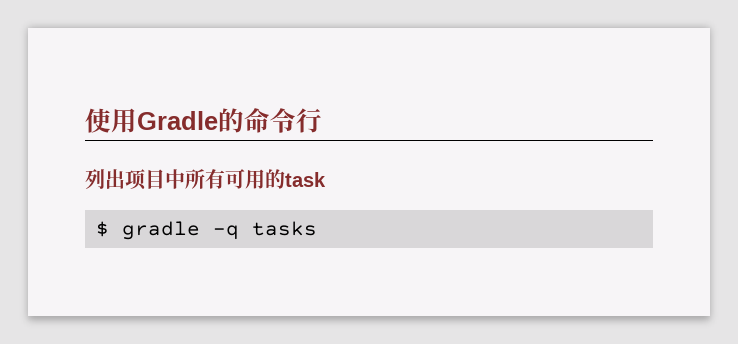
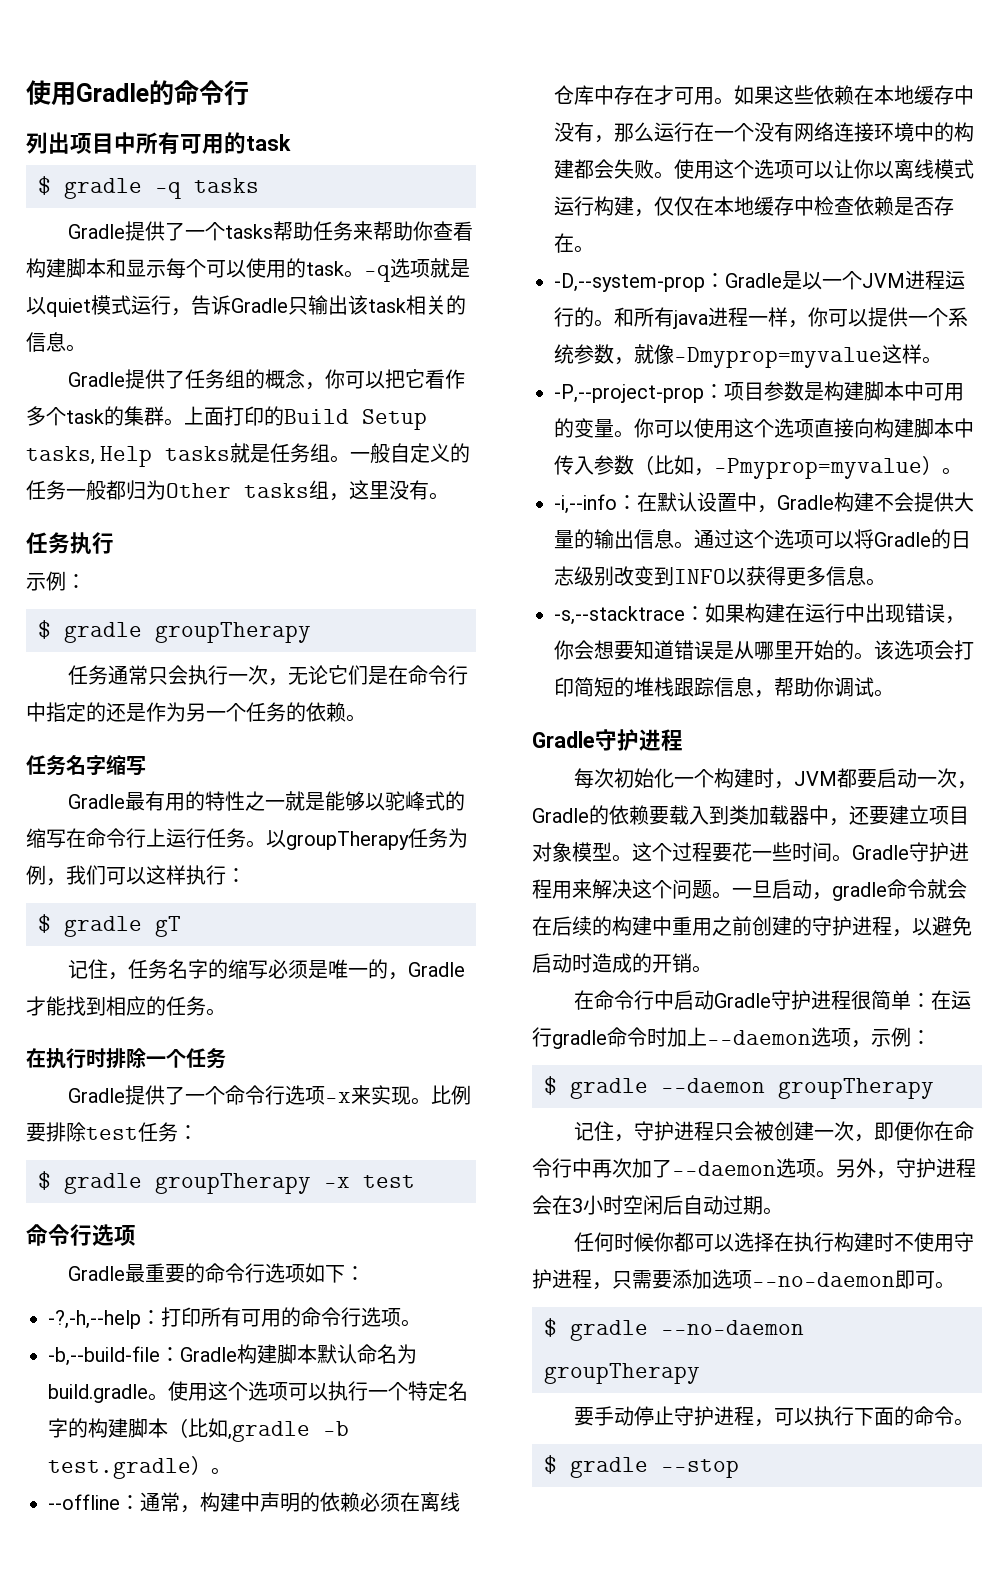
(317, 228) none -> [68,221,474,241] [26,258,470,282] [26,295,466,317] [26,332,86,352] [68,369,466,390] [26,406,427,430] [26,443,471,467] [26,480,449,501] [26,532,114,554] [26,571,86,591] [38,620,311,643] [68,665,469,686] [26,702,366,722] [26,754,146,776] [68,791,466,811] [26,828,468,850] [26,865,246,886] [38,914,181,937] [68,959,466,980] [26,996,226,1016] [26,1048,226,1069] [68,1085,472,1105] [26,1122,198,1142] [38,1171,415,1194] [26,1224,136,1246] [68,1263,366,1283] [48,1307,421,1329] [48,1344,417,1366] [48,1381,468,1403] [48,1418,349,1442] [48,1455,231,1479] [48,1492,460,1513] [554,85,974,105] [554,122,974,143] [554,159,974,179] [554,196,954,217] [554,233,594,253] [554,270,965,292] [554,307,968,329] [554,344,942,368] [554,381,964,403] [554,418,974,438] [554,455,962,479] [554,492,974,514] [554,529,971,549] [554,566,886,586] [554,603,965,625] [554,640,974,660] [554,677,894,698] [532,729,683,751] [574,768,978,789] [532,805,969,826] [532,842,969,862] [532,879,967,901] [532,916,972,937] [532,953,712,973] [574,990,972,1010] [532,1027,931,1049] [544,1076,934,1099] [574,1121,975,1142] [532,1158,976,1179] [532,1195,783,1215] [574,1232,975,1252] [532,1269,955,1290] [544,1318,804,1341] [544,1363,700,1384] [574,1406,975,1427] [544,1455,739,1478] // Gradle提供了一个tasks帮助任务来帮助你查看构建脚本和显示每个可以使用的task。-q选项就是以quiet模式运行，告诉Gradle只输出该task相关的信息。 // Gradle提供了任务组的概念，你可以把它看作多个task的集群。上面打印的Build Setup tasks, Help tasks就是任务组。一般自定义的任务一般都归为Other tasks组，这里没有。 // 任务执行 // 示例： // $ gradle groupTherapy // 任务通常只会执行一次，无论它们是在命令行中指定的还是作为另一个任务的依赖。 // 任务名字缩写 // Gradle最有用的特性之一就是能够以驼峰式的缩写在命令行上运行任务。以groupTherapy任务为例，我们可以这样执行： // $ gradle gT // 记住，任务名字的缩写必须是唯一的，Gradle才能找到相应的任务。 // 在执行时排除一个任务 // Gradle提供了一个命令行选项-x来实现。比例要排除test任务： // $ gradle groupTherapy -x test // 命令行选项 // Gradle最重要的命令行选项如下： // -?,-h,--help：打印所有可用的命令行选项。 // -b,--build-file：Gradle构建脚本默认命名为build.gradle。使用这个选项可以执行一个特定名字的构建脚本（比如,gradle -b test.gradle）。 // --offline：通常，构建中声明的依赖必须在离线仓库中存在才可用。如果这些依赖在本地缓存中没有，那么运行在一个没有网络连接环境中的构建都会失败。使用这个选项可以让你以离线模式运行构建，仅仅在本地缓存中检查依赖是否存在。 // -D,--system-prop：Gradle是以一个JVM进程运行的。和所有java进程一样，你可以提供一个系统参数，就像-Dmyprop=myvalue这样。 // -P,--project-prop：项目参数是构建脚本中可用的变量。你可以使用这个选项直接向构建脚本中传入参数（比如，-Pmyprop=myvalue）。 // -i,--info：在默认设置中，Gradle构建不会提供大量的输出信息。通过这个选项可以将Gradle的日志级别改变到INFO以获得更多信息。 // -s,--stacktrace：如果构建在运行中出现错误，你会想要知道错误是从哪里开始的。该选项会打印简短的堆栈跟踪信息，帮助你调试。 // Gradle守护进程 // 每次初始化一个构建时，JVM都要启动一次，Gradle的依赖要载入到类加载器中，还要建立项目对象模型。这个过程要花一些时间。Gradle守护进程用来解决这个问题。一旦启动，gradle命令就会在后续的构建中重用之前创建的守护进程，以避免启动时造成的开销。 // 在命令行中启动Gradle守护进程很简单：在运行gradle命令时加上--daemon选项，示例： // $ gradle --daemon groupTherapy // 记住，守护进程只会被创建一次，即便你在命令行中再次加了--daemon选项。另外，守护进程会在3小时空闲后自动过期。 // 任何时候你都可以选择在执行构建时不使用守护进程，只需要添加选项--no-daemon即可。 // $ gradle --no-daemon groupTherapy // 要手动停止守护进程，可以执行下面的命令。 // $ gradle --stop

